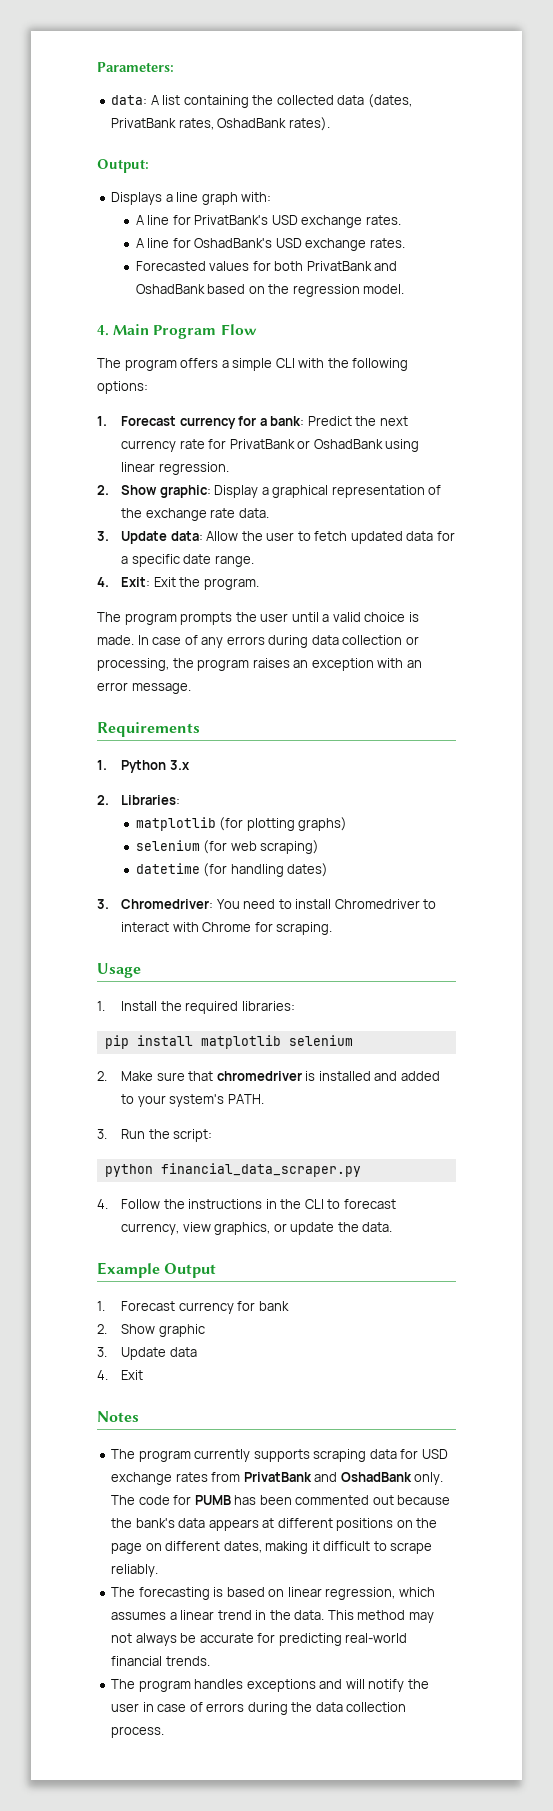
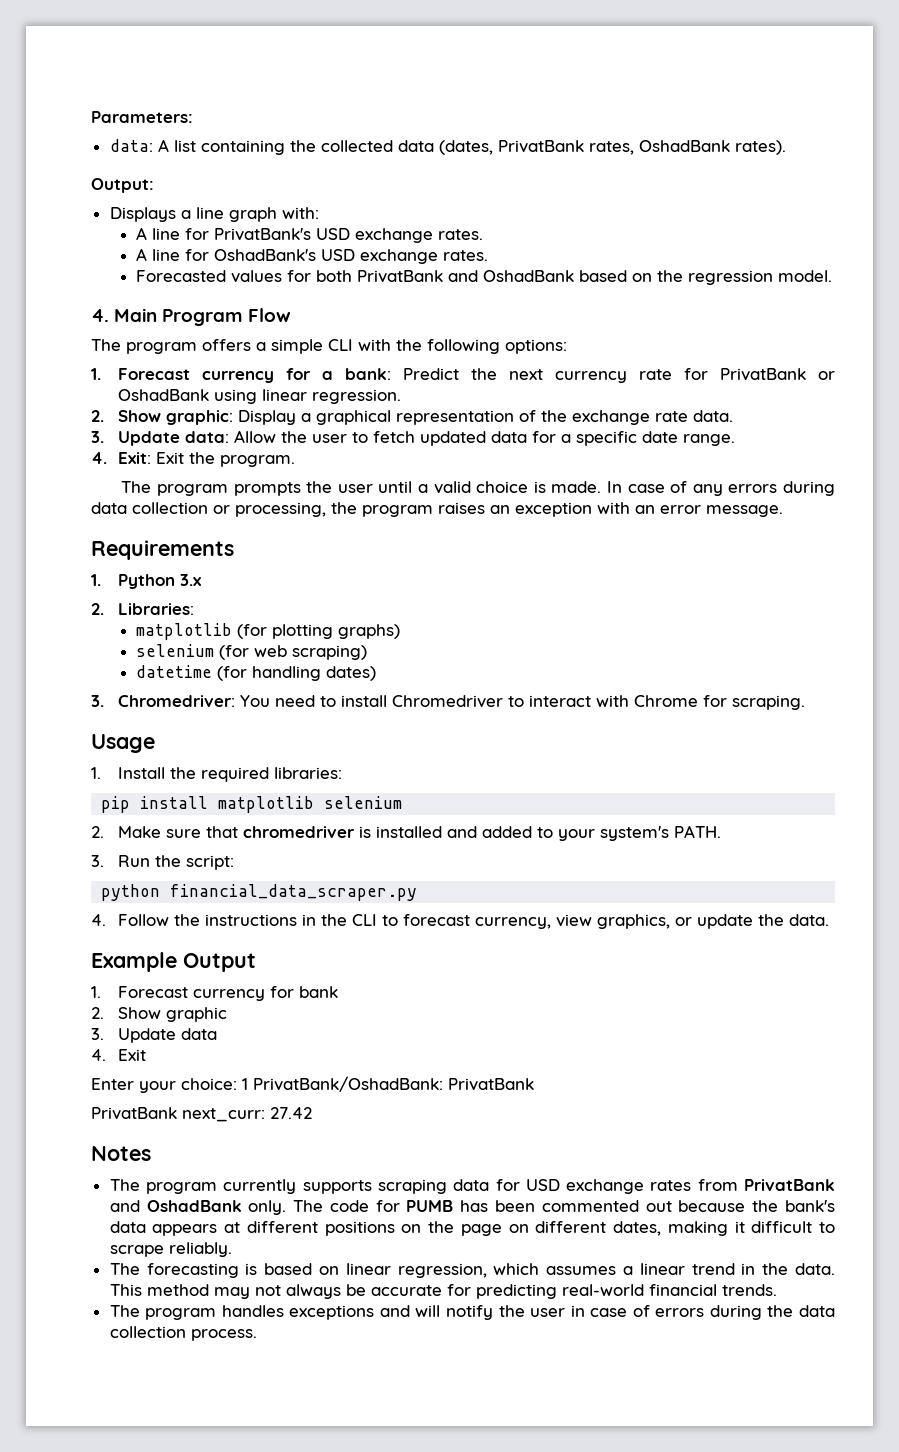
(144, 1375) none -> [91,1076,534,1093] [91,1107,312,1122] // Enter your choice: 1 PrivatBank/OshadBank: PrivatBank // PrivatBank next_curr: 27.42

